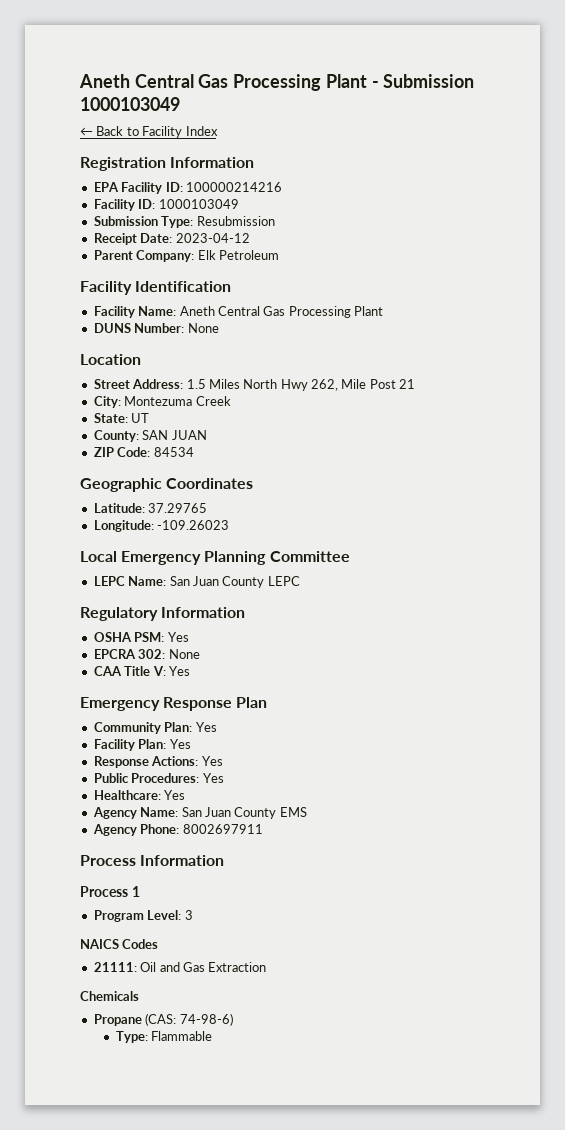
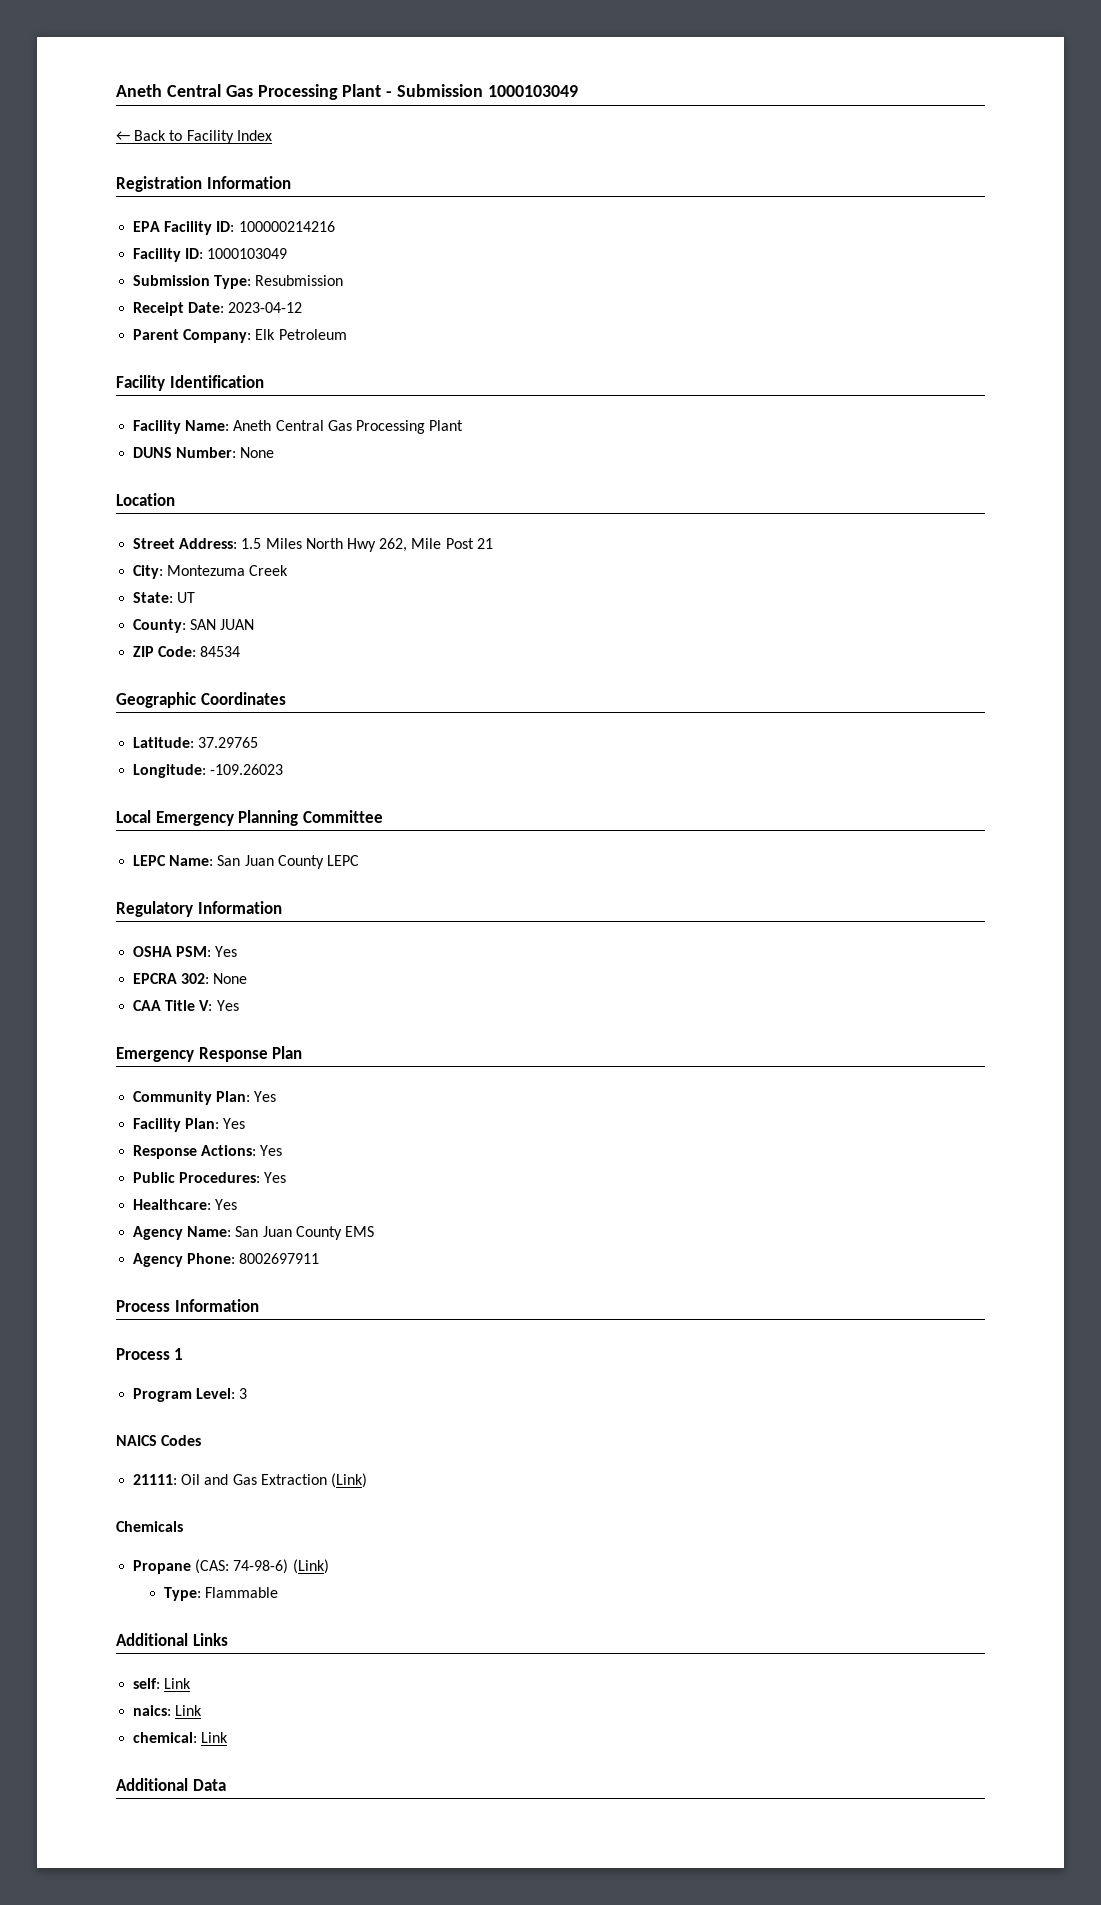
(267, 967) none -> [330,1473,367,1488] (Link)
(233, 1019) none -> [292,1559,329,1574] (Link)
(213, 1036) none -> [116,1633,228,1646] [133,1678,192,1689] [133,1705,203,1716] [133,1732,229,1743] [116,1778,226,1791] // Additional Links // self: Link // naics: Link // chemical: Link // Additional Data

